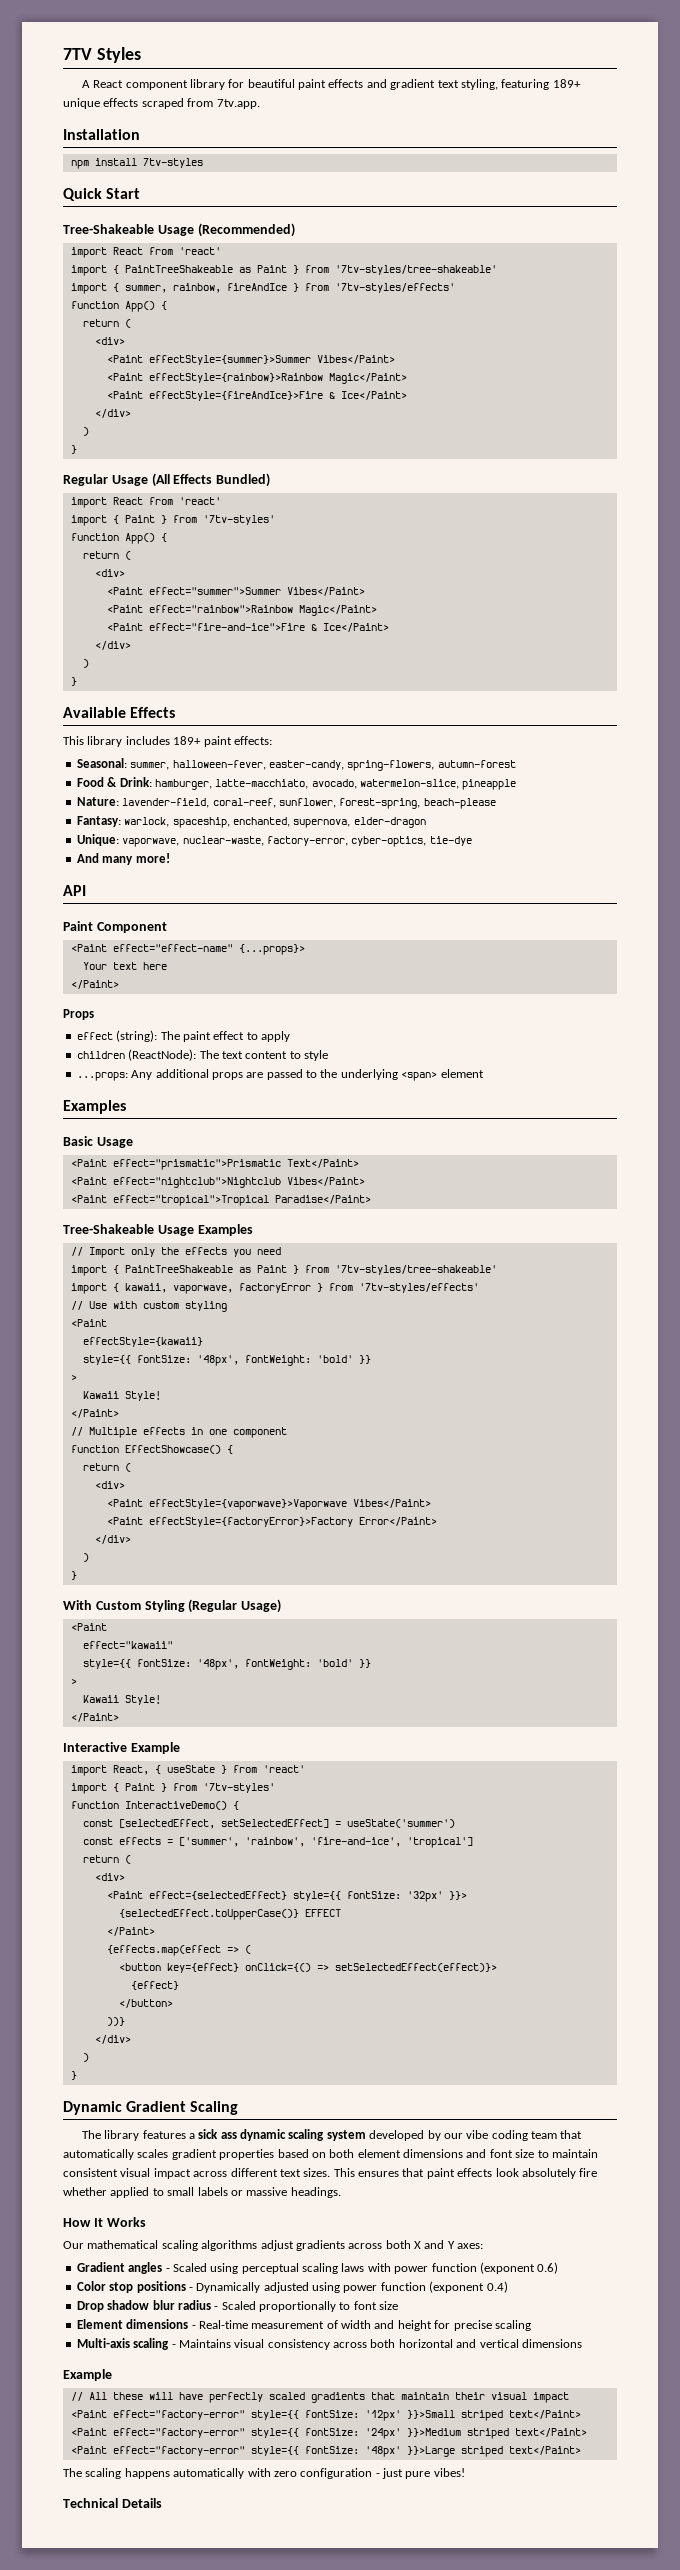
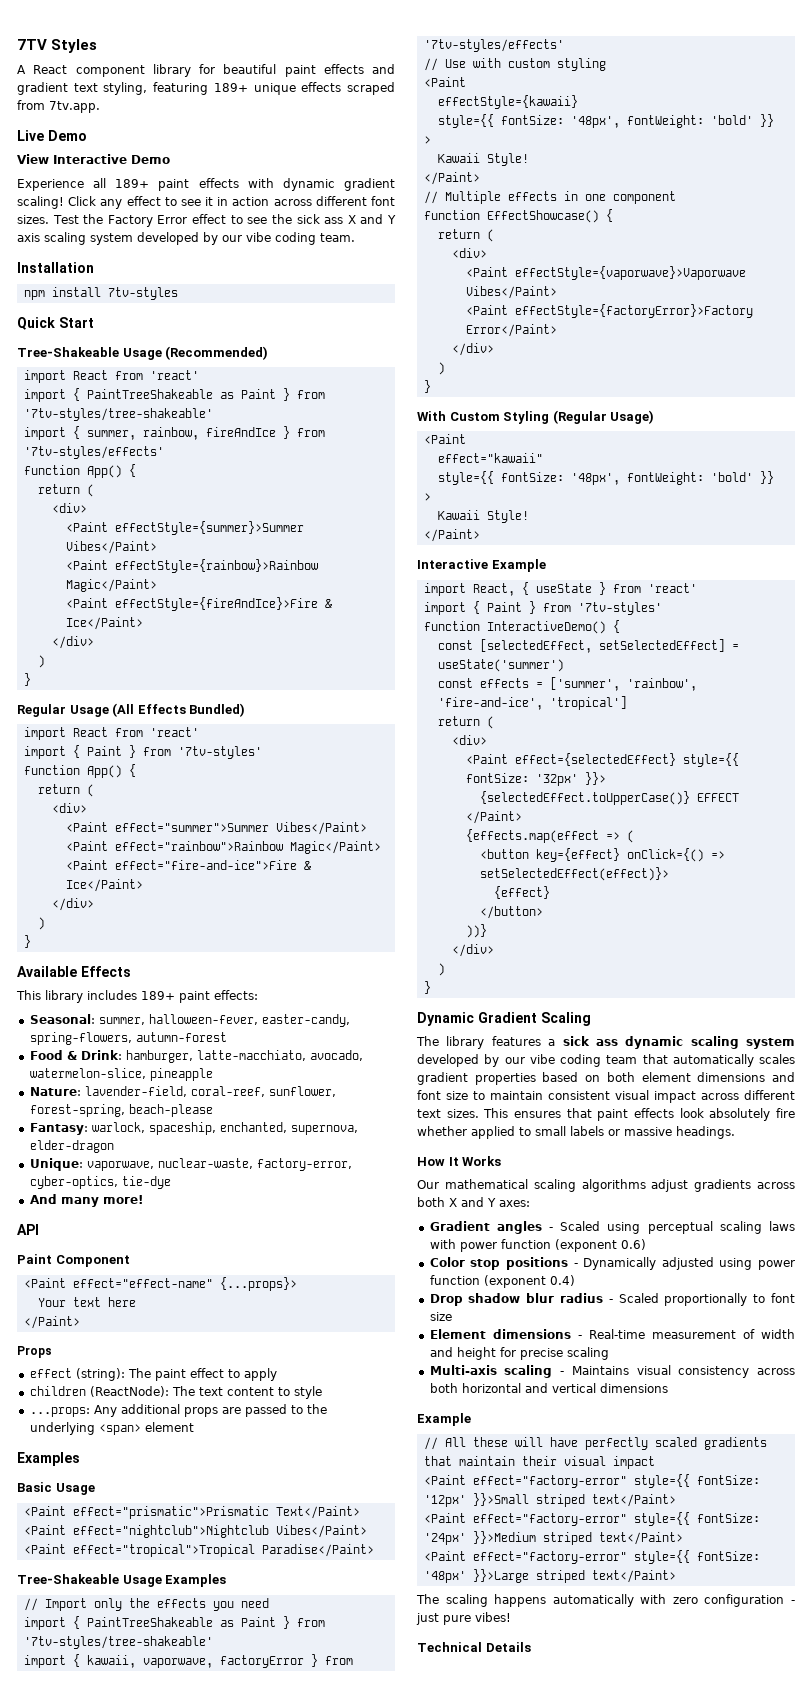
(260, 104) none -> [17,130,87,141] [17,154,170,164] [17,178,395,191] [17,196,396,209] [17,214,396,227] [17,232,355,245] // Live Demo // View Interactive Demo // Experience all 189+ paint effects with dynamic gradient scaling! Click any effect to see it in action across different font sizes. Test the Factory Error effect to see the sick ass X and Y axis scaling system developed by our vibe coding team.

